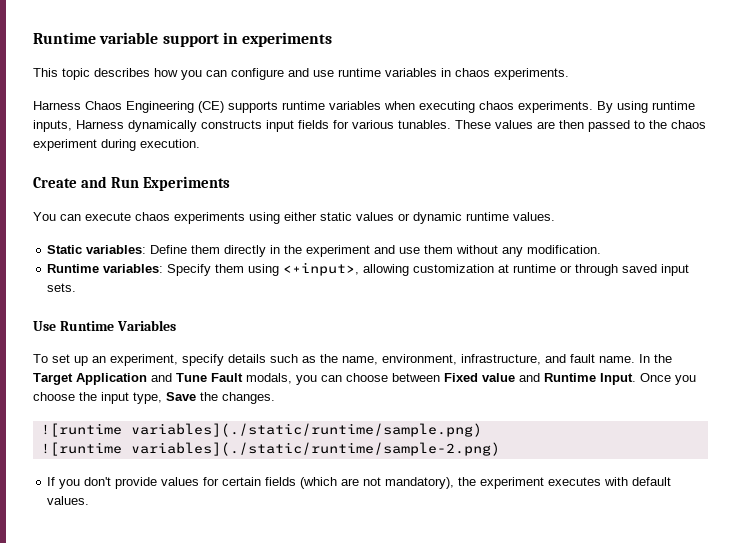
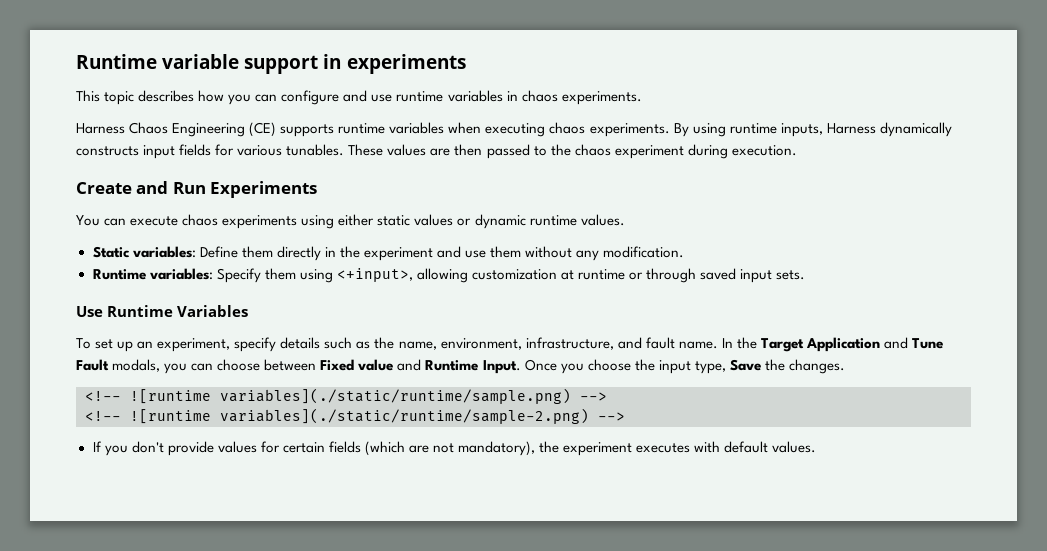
(275, 398) none -> [85,391,121,401] <!--
(482, 430) // -> [580,392,607,401] [85,411,121,421] --> // <!--
(500, 449) none -> [598,412,625,421] -->

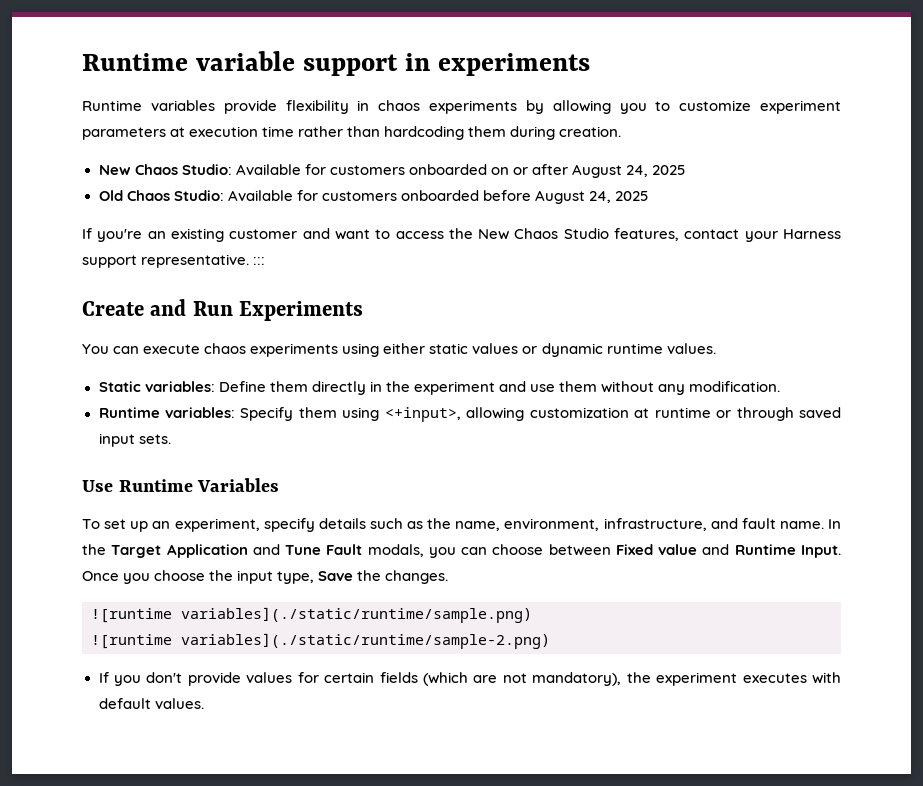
[76,90,642,105] [76,122,952,137] [76,144,797,159] This topic describes how you can configure and use runtime variables in chaos experiments. // Harness Chaos Engineering (CE) supports runtime variables when executing chaos experiments. By using runtime inputs, Harness dynamically constructs input fields for various tunables. These values are then passed to the chaos experiment during execution. -> [82,100,841,114] [82,126,622,140] [98,164,687,178] [98,190,649,204] [82,228,841,242] [82,254,266,268] Runtime variables provide flexibility in chaos experiments by allowing you to customize experiment parameters at execution time rather than hardcoding them during creation. // New Chaos Studio: Available for customers onboarded on or after August 24, 2025 // Old Chaos Studio: Available for customers onboarded before August 24, 2025 // If you're an existing customer and want to access the New Chaos Studio features, contact your Harness support representative. :::
[85,391,121,401] <!-- -> (449, 577) none
[580,392,607,401] [85,411,121,421] --> // <!-- -> (532, 615) //
[598,412,625,421] --> -> (550, 641) none

